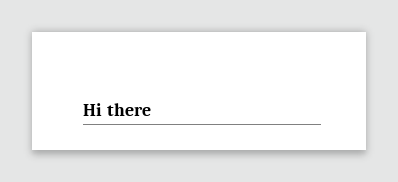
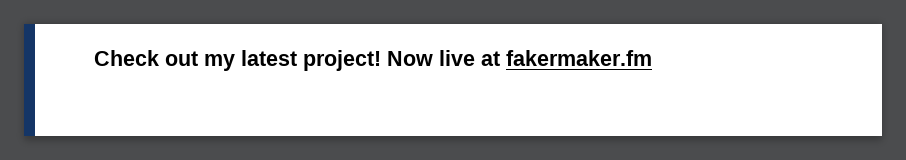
[83,103,151,116] Hi there -> [94,50,652,71] Check out my latest project! Now live at fakermaker.fm

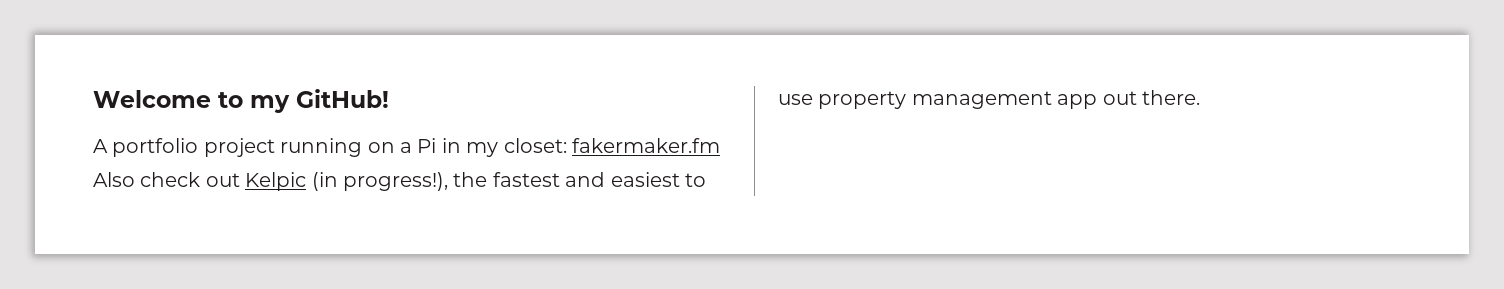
[94,50,652,71] Check out my latest project! Now live at fakermaker.fm -> [93,89,389,113] [93,138,720,157] [93,172,706,191] [778,90,1200,109] Welcome to my GitHub! // A portfolio project running on a Pi in my closet: fakermaker.fm // Also check out Kelpic (in progress!), the fastest and easiest to use property management app out there.

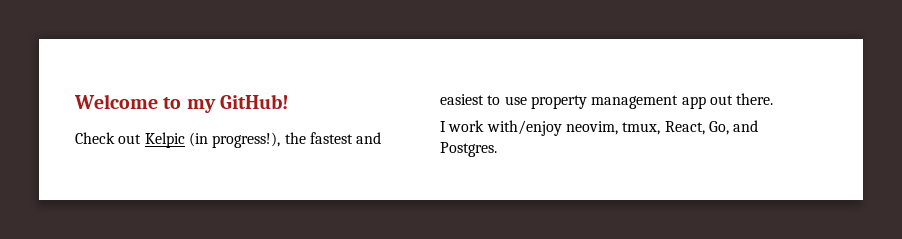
[93,138,720,157] [93,172,201,187] A portfolio project running on a Pi in my closet: fakermaker.fm // Also check -> [75,132,115,144] Check
(1200, 97) none -> [440,120,759,136] [440,142,497,157] // I work with/enjoy neovim, tmux, React, Go, and Postgres.

